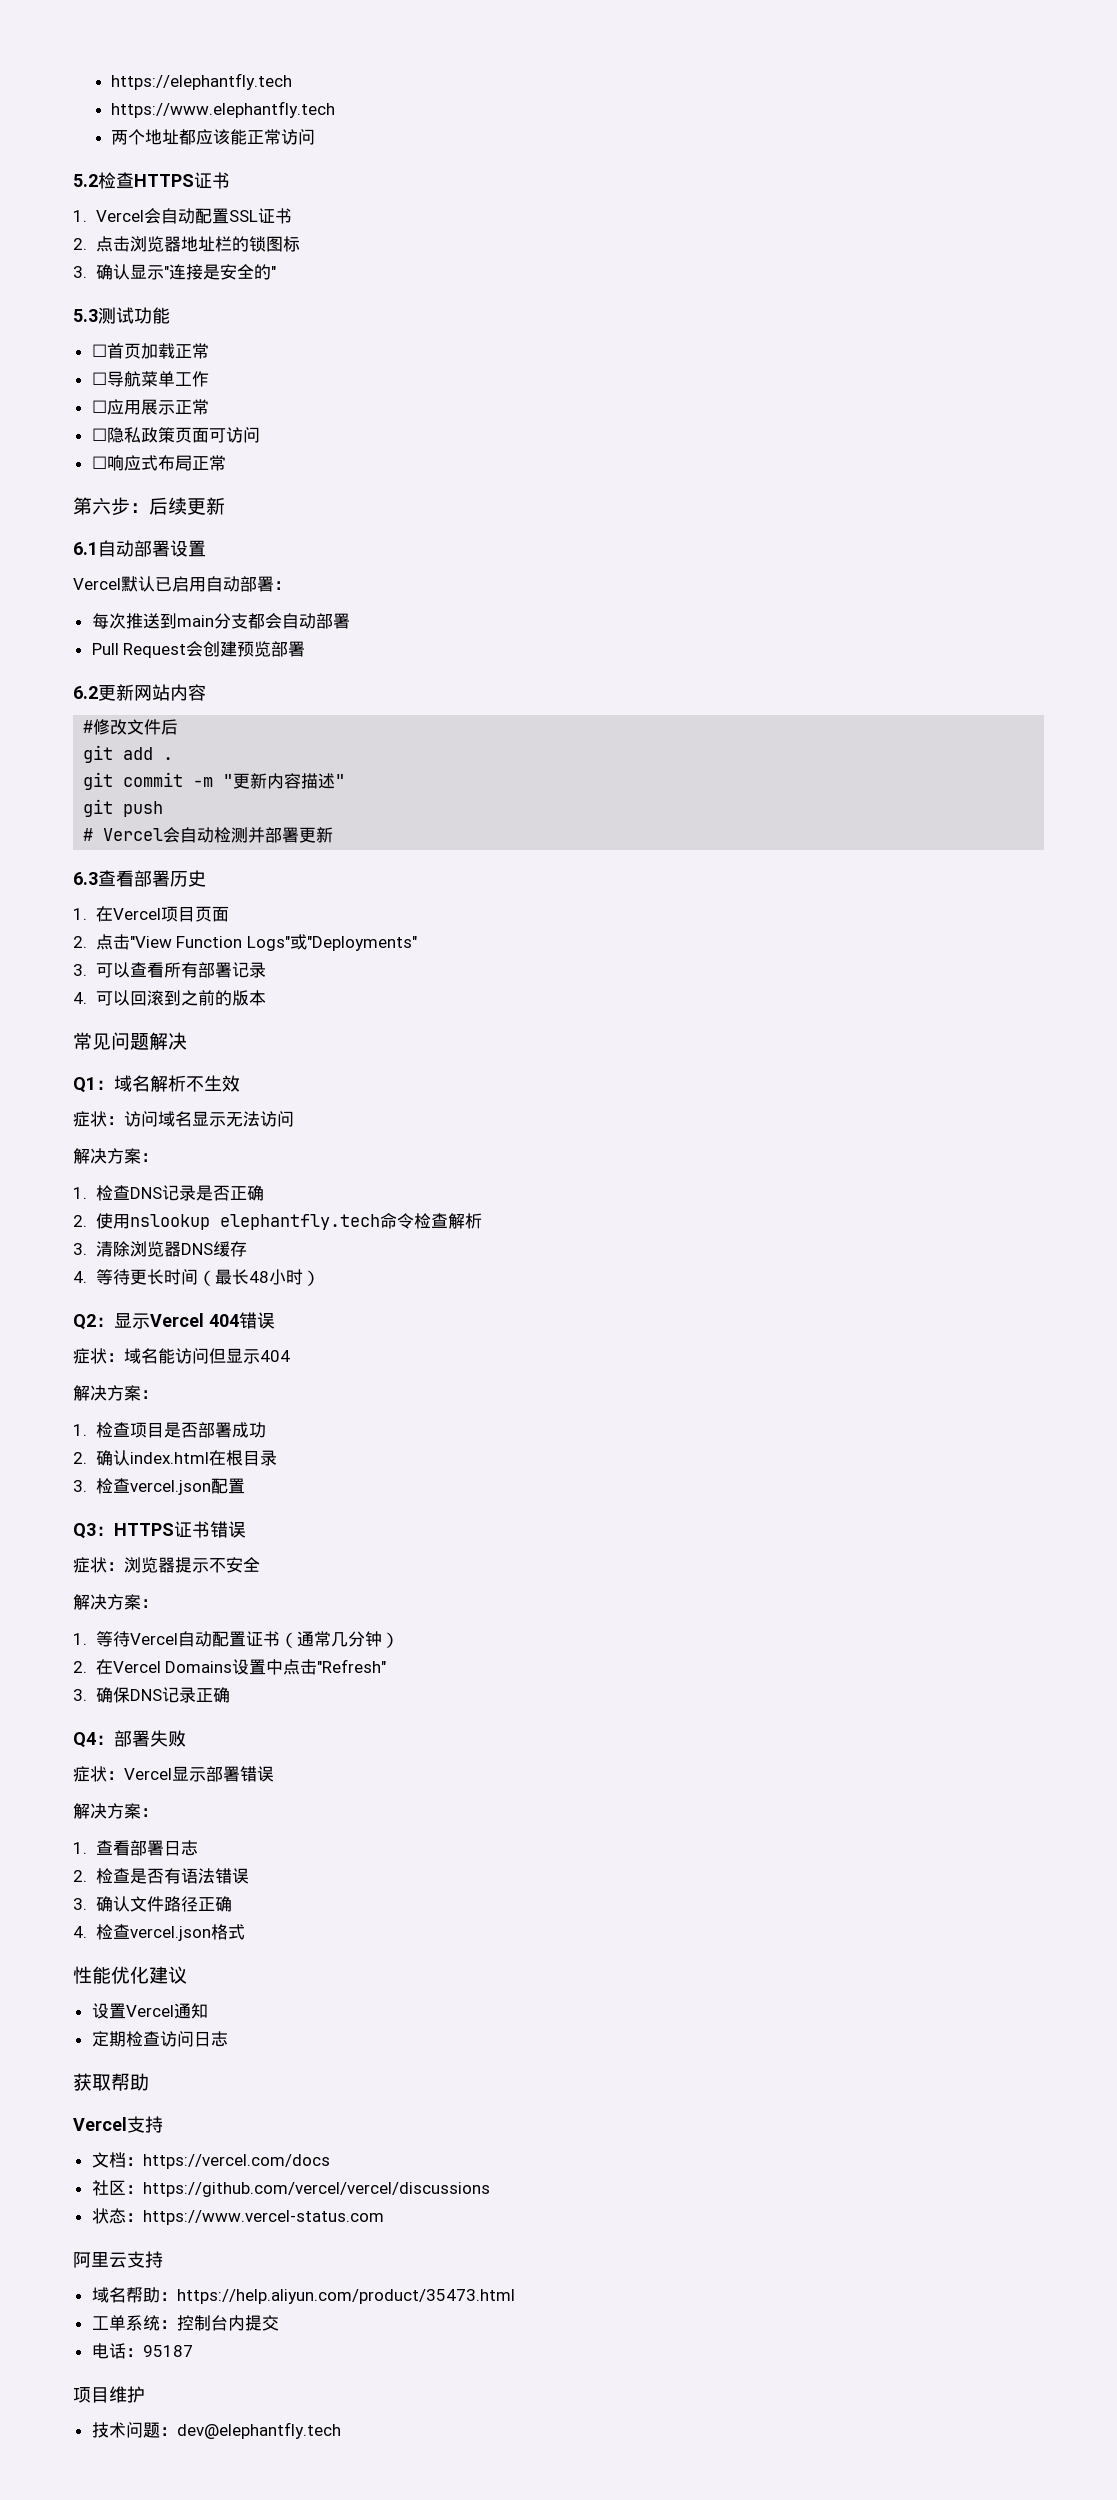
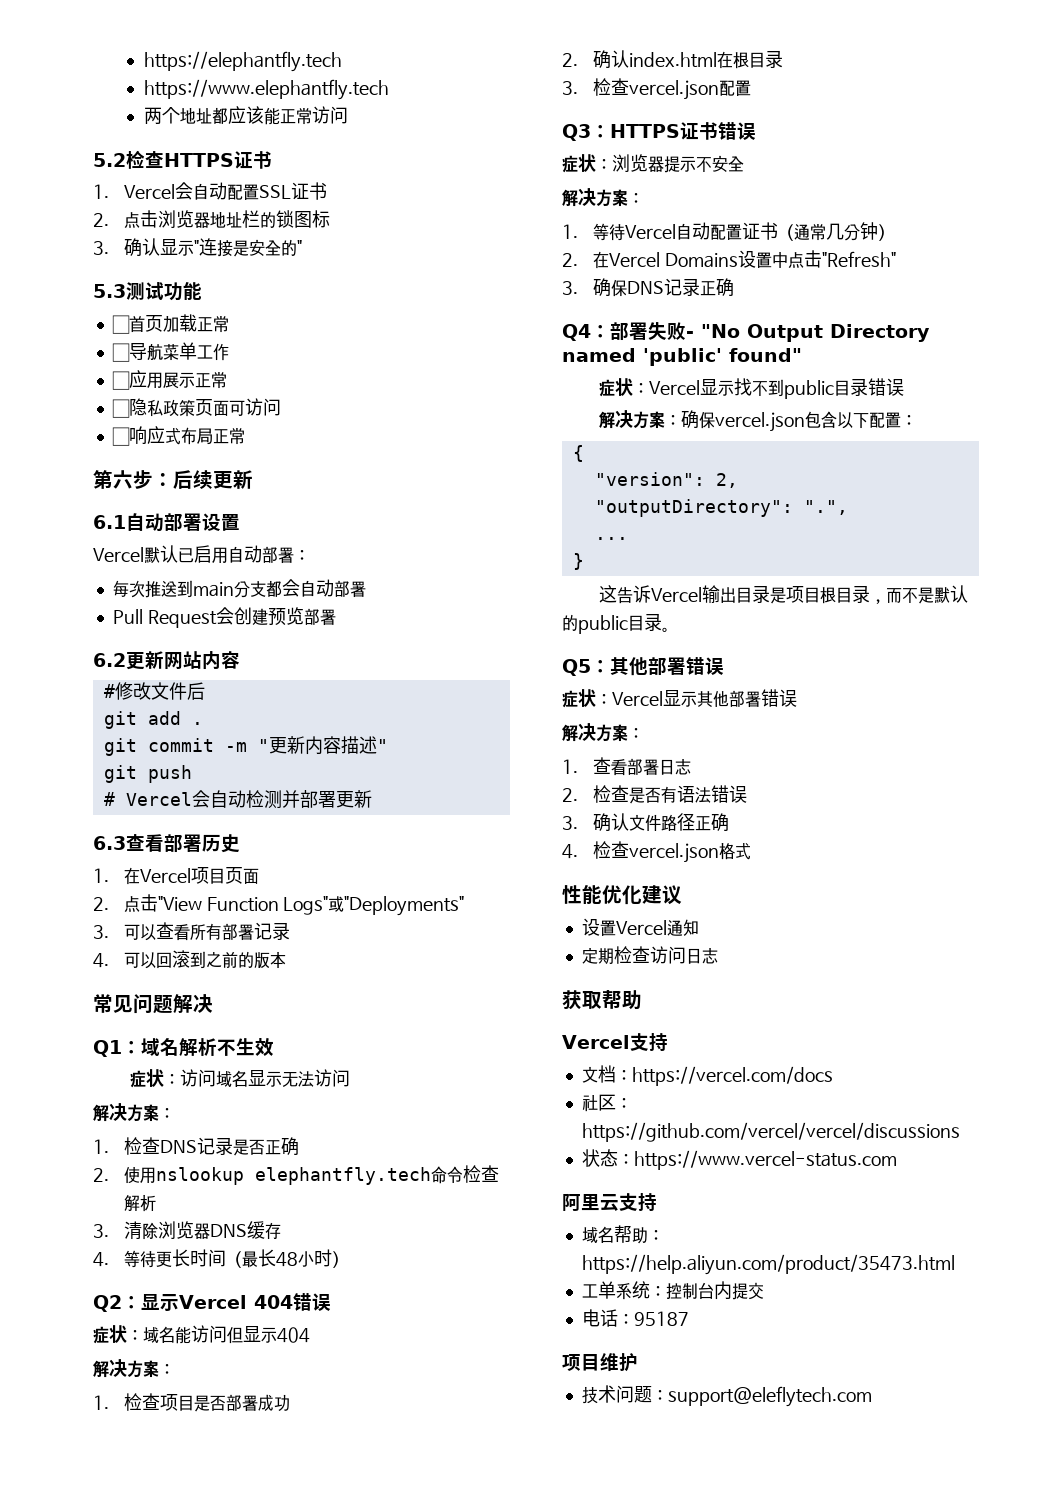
[73,1766,206,1782] // 症状：Vercel显示 -> [686,324,930,342] [562,348,802,366] [598,378,904,399] [598,410,917,432] [572,445,584,462] [594,472,738,488] [594,499,848,517] [594,537,628,540] [572,553,584,570] [598,585,968,604] [562,613,670,634] [562,657,724,676] [562,689,729,708] - "No Output Directory named 'public' found" // 症状：Vercel显示找不到public目录错误 // 解决方案：确保vercel.json包含以下配置： // { // "version": 2, // "outputDirectory": ".", // ... // } // 这告诉Vercel输出目录是项目根目录，而不是默认的public目录。 // Q5：其他部署错误 // 症状：Vercel显示其他
[176,2422,341,2439] dev@elephantfly.tech -> [667,1386,872,1407] support@eleflytech.com

